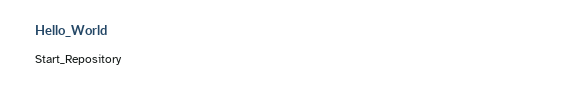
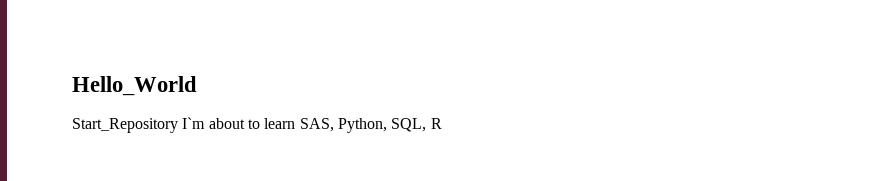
(122, 59) none -> [182,117,442,133] I`m about to learn SAS, Python, SQL, R

